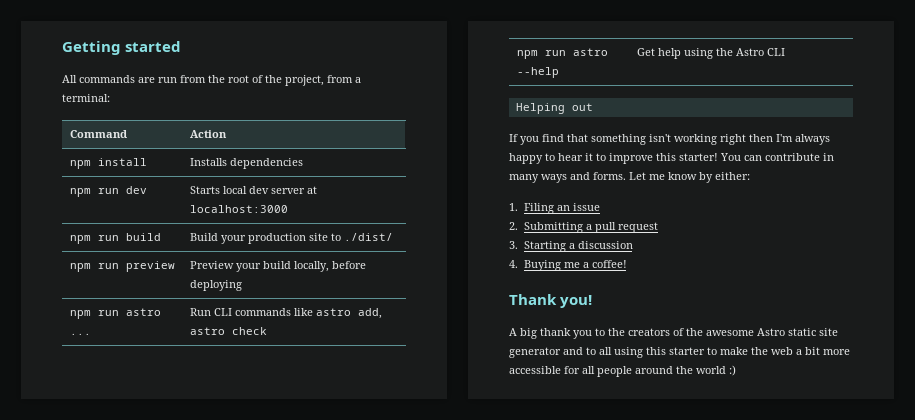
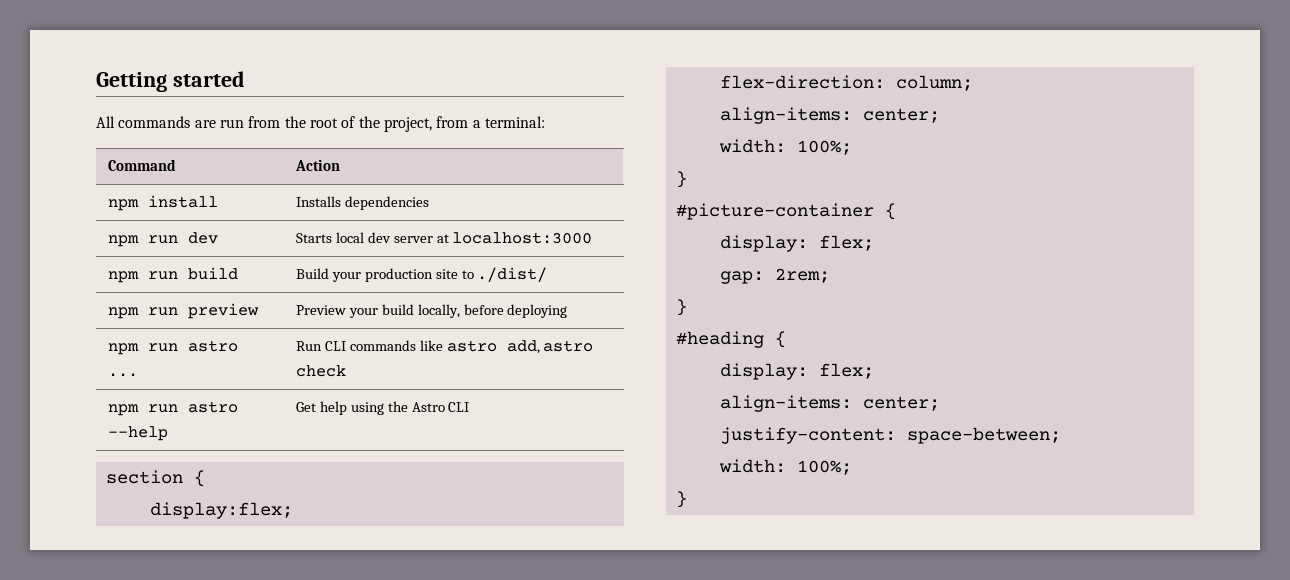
[515,103,593,114] [509,134,830,145] [509,153,834,164] [509,172,750,183] [509,203,600,214] [509,222,658,233] [509,241,633,252] [509,260,627,271] [509,294,593,308] [509,328,838,339] [509,347,850,358] [509,365,736,377] Helping out // If you find that something isn't working right then I'm always happy to hear it to improve this starter! You can contribute in many ways and forms. Let me know by either: // 1. Filing an issue // 2. Submitting a pull request // 3. Starting a discussion // 4. Buying me a coffee! // Thank you! // A big thank you to the creators of the awesome Astro static site generator and to all using this starter to make the web a bit more accessible for all people around the world :) -> [105,470,205,487] [149,502,293,519] [719,75,973,91] [719,107,940,124] [718,139,852,155] [675,171,687,188] [675,203,896,220] [719,235,874,252] [719,268,830,284] [675,299,687,316] [675,331,786,348] [719,363,874,380] [719,395,940,412] [719,427,1061,444] [718,459,852,475] [675,491,687,508] section { // display:flex; // flex-direction: column; // align-items: center; // width: 100%; // } // #picture-container { // display: flex; // gap: 2rem; // } // #heading { // display: flex; // align-items: center; // justify-content: space-between; // width: 100%; // }

